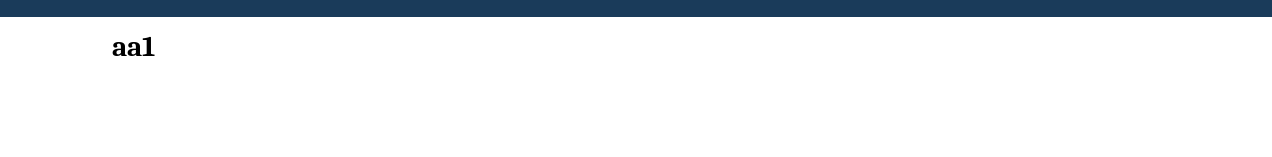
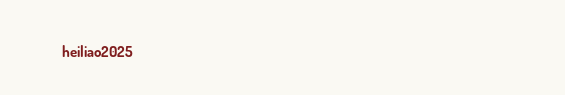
[112,36,155,56] aa1 -> [62,45,133,57] heiliao2025

